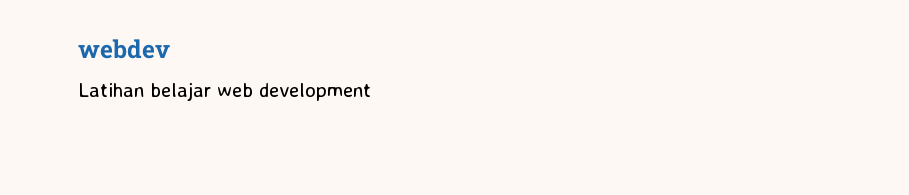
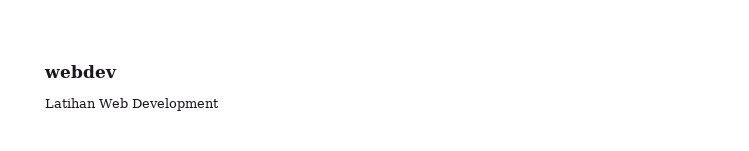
[150,82,371,101] belajar web development -> [99,98,219,111] Web Development

